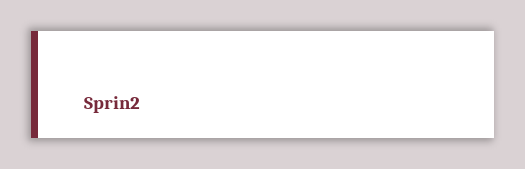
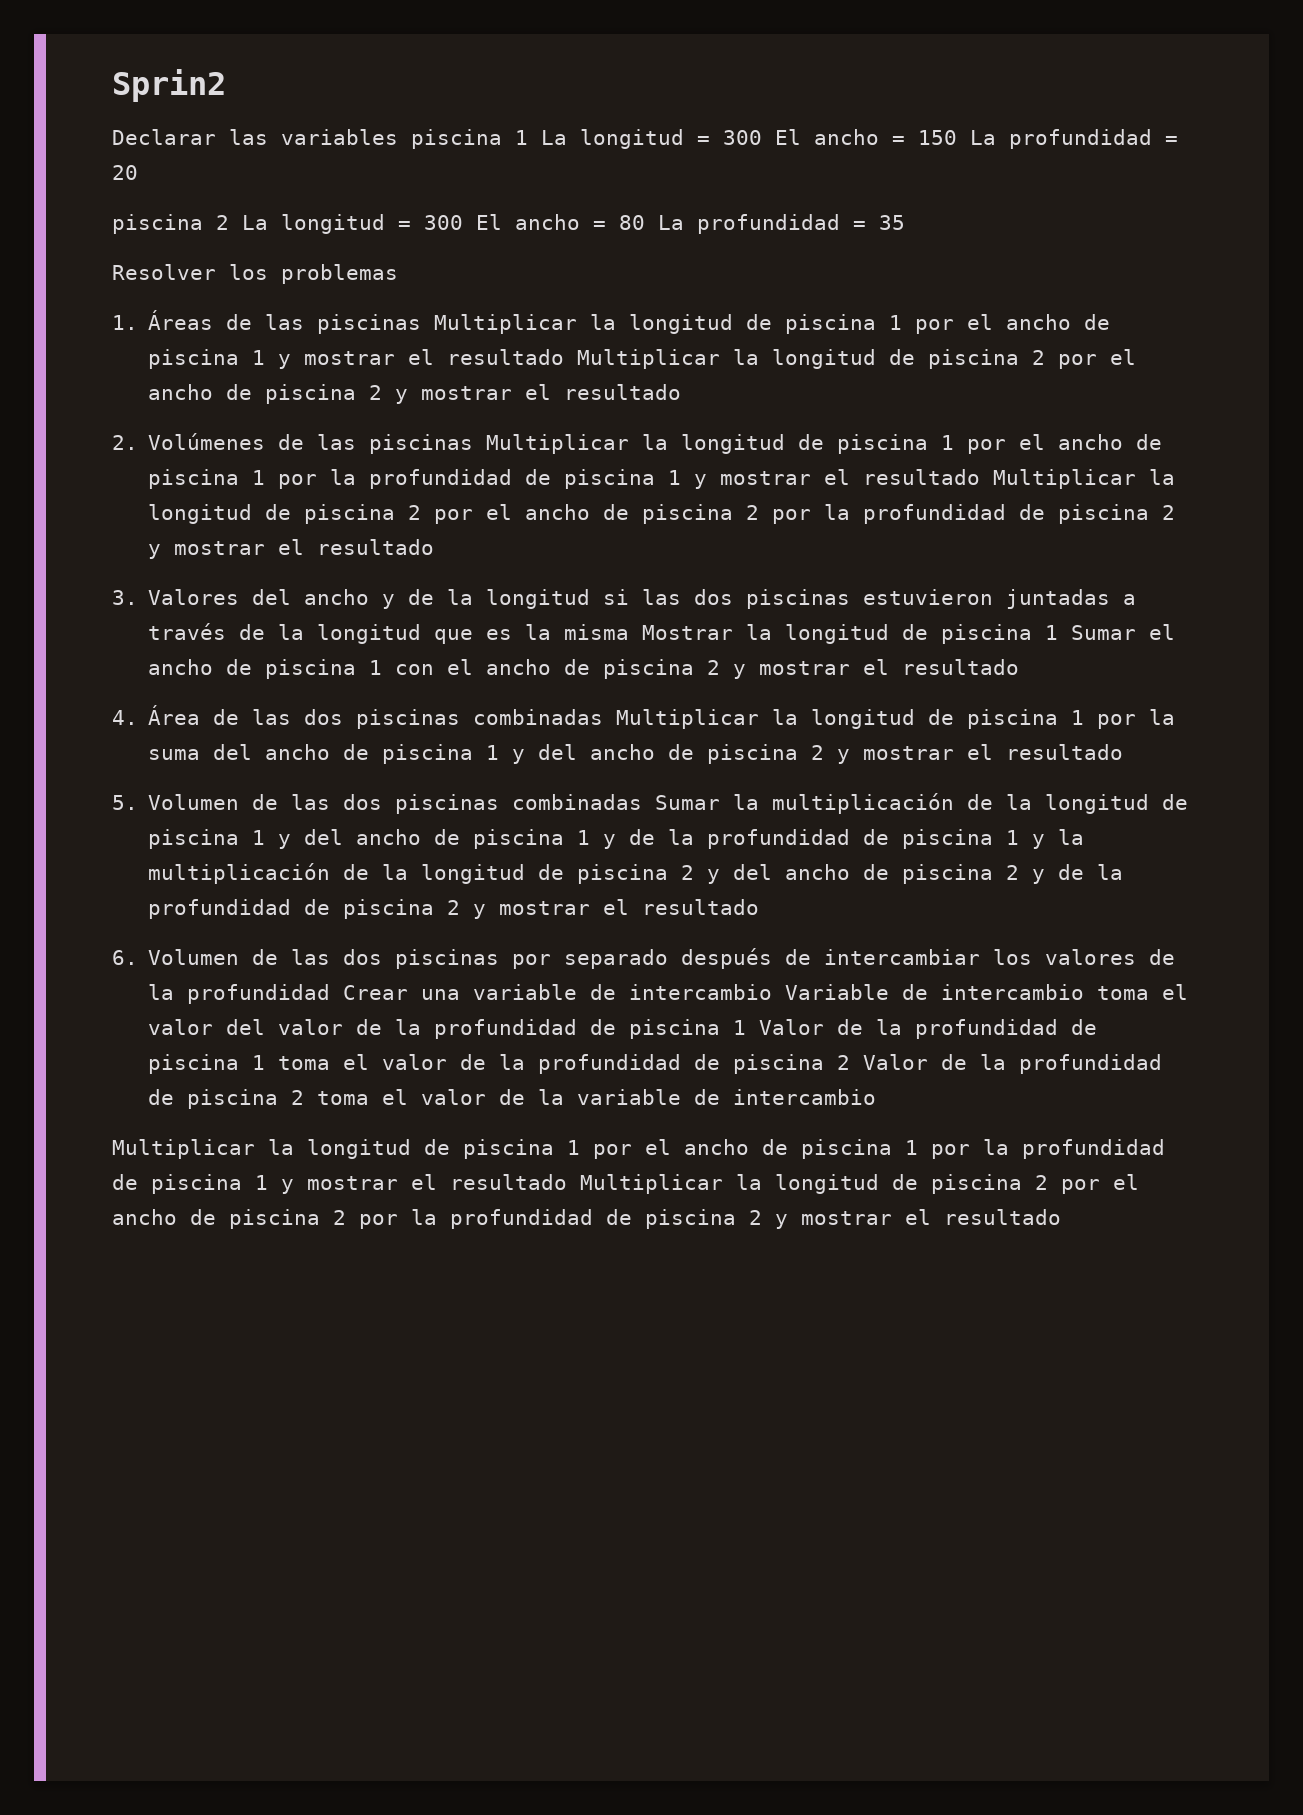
(140, 104) none -> [112,129,1178,149] [112,165,138,180] [112,214,905,234] [112,264,398,284] [112,310,1111,334] [148,349,1137,369] [148,384,682,404] [112,433,1163,454] [148,469,1176,489] [148,504,1176,524] [148,539,435,559] [112,589,1137,609] [148,623,1176,644] [148,659,1020,679] [112,705,1176,729] [148,744,1124,764] [112,793,1189,814] [148,829,1085,849] [148,863,1124,884] [148,899,760,919] [112,948,1176,969] [148,984,1189,1004] [148,1019,1098,1039] [148,1054,1163,1074] [148,1089,877,1109] [112,1139,1165,1159] [112,1174,1139,1194] [112,1209,1061,1229] // Declarar las variables piscina 1 La longitud = 300 El ancho = 150 La profundidad = 20 // piscina 2 La longitud = 300 El ancho = 80 La profundidad = 35 // Resolver los problemas // 1. Áreas de las piscinas Multiplicar la longitud de piscina 1 por el ancho de piscina 1 y mostrar el resultado Multiplicar la longitud de piscina 2 por el ancho de piscina 2 y mostrar el resultado // 2. Volúmenes de las piscinas Multiplicar la longitud de piscina 1 por el ancho de piscina 1 por la profundidad de piscina 1 y mostrar el resultado Multiplicar la longitud de piscina 2 por el ancho de piscina 2 por la profundidad de piscina 2 y mostrar el resultado // 3. Valores del ancho y de la longitud si las dos piscinas estuvieron juntadas a través de la longitud que es la misma Mostrar la longitud de piscina 1 Sumar el ancho de piscina 1 con el ancho de piscina 2 y mostrar el resultado // 4. Área de las dos piscinas combinadas Multiplicar la longitud de piscina 1 por la suma del ancho de piscina 1 y del ancho de piscina 2 y mostrar el resultado // 5. Volumen de las dos piscinas combinadas Sumar la multiplicación de la longitud de piscina 1 y del ancho de piscina 1 y de la profundidad de piscina 1 y la multiplicación de la longitud de piscina 2 y del ancho de piscina 2 y de la profundidad de piscina 2 y mostrar el resultado // 6. Volumen de las dos piscinas por separado después de intercambiar los valores de la profundidad Crear una variable de intercambio Variable de intercambio toma el valor del valor de la profundidad de piscina 1 Valor de la profundidad de piscina 1 toma el valor de la profundidad de piscina 2 Valor de la profundidad de piscina 2 toma el valor de la variable de intercambio // Multiplicar la longitud de piscina 1 por el ancho de piscina 1 por la profundidad de piscina 1 y mostrar el resultado Multiplicar la longitud de piscina 2 por el ancho de piscina 2 por la profundidad de piscina 2 y mostrar el resultado

